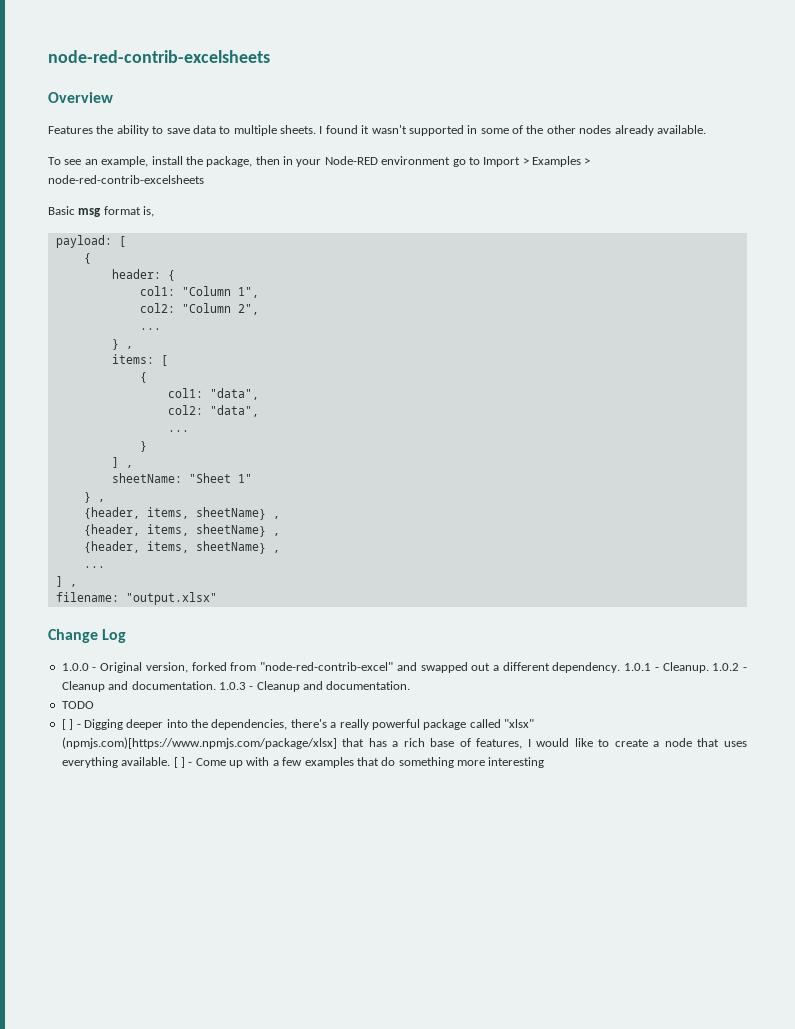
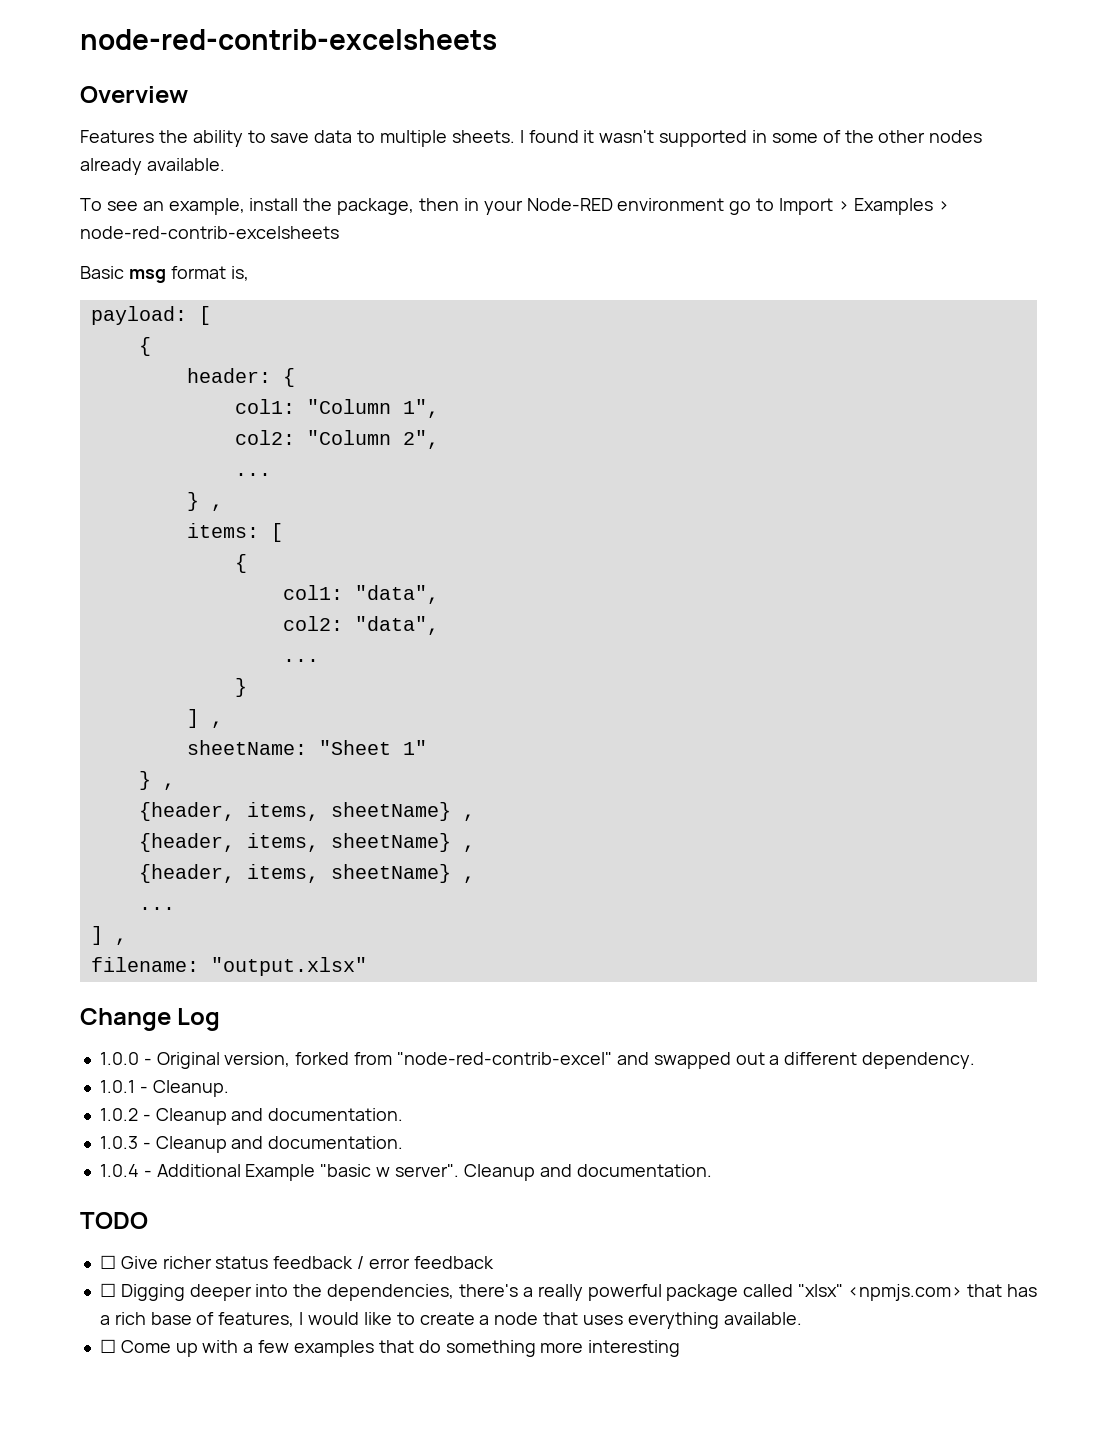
(621, 667) none -> (976, 1060) //
(709, 667) none -> (229, 1088) //
(216, 685) none -> (404, 1114) //
[61,701,94,709] [61,719,81,730] TODO // [ ] - -> [99,1164,712,1181] [80,1212,148,1229] [99,1255,494,1269] [99,1283,116,1297] 1.0.4 - Additional Example "basic w server". Cleanup and documentation. // TODO // ☐ Give richer status feedback / error feedback // ☐
[61,737,337,749] (npmjs.com)[https://www.npmjs.com/package/xlsx] -> [847,1284,962,1301] <npmjs.com>
[173,757,193,768] [ ] - -> [99,1339,116,1353] // ☐

